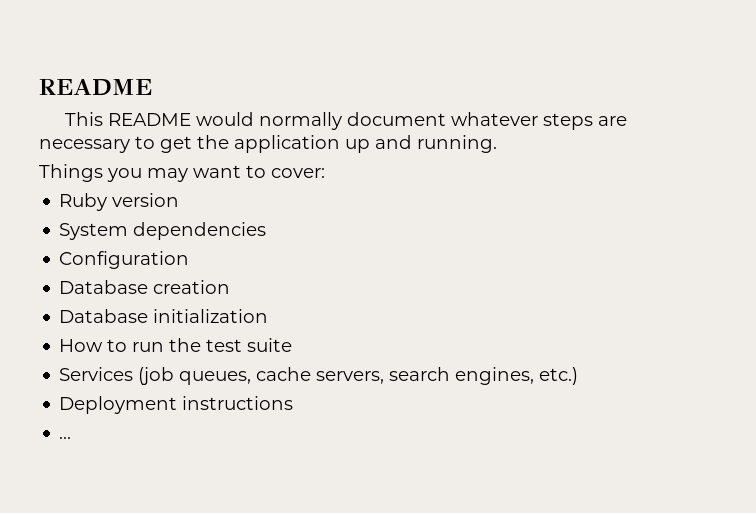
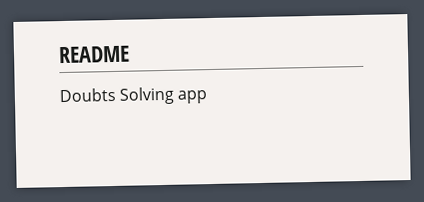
[65,112,628,130] [39,135,497,153] [39,164,325,182] [59,193,180,211] [59,222,267,240] [59,251,190,269] [59,280,231,294] [59,309,269,323] [59,338,293,352] [59,367,579,385] [59,396,294,414] [59,436,72,439] This README would normally document whatever steps are necessary to get the application up and running. // Things you may want to cover: // Ruby version // System dependencies // Configuration // Database creation // Database initialization // How to run the test suite // Services (job queues, cache servers, search engines, etc.) // Deployment instructions // ... -> [59,86,209,105] Doubts Solving app

